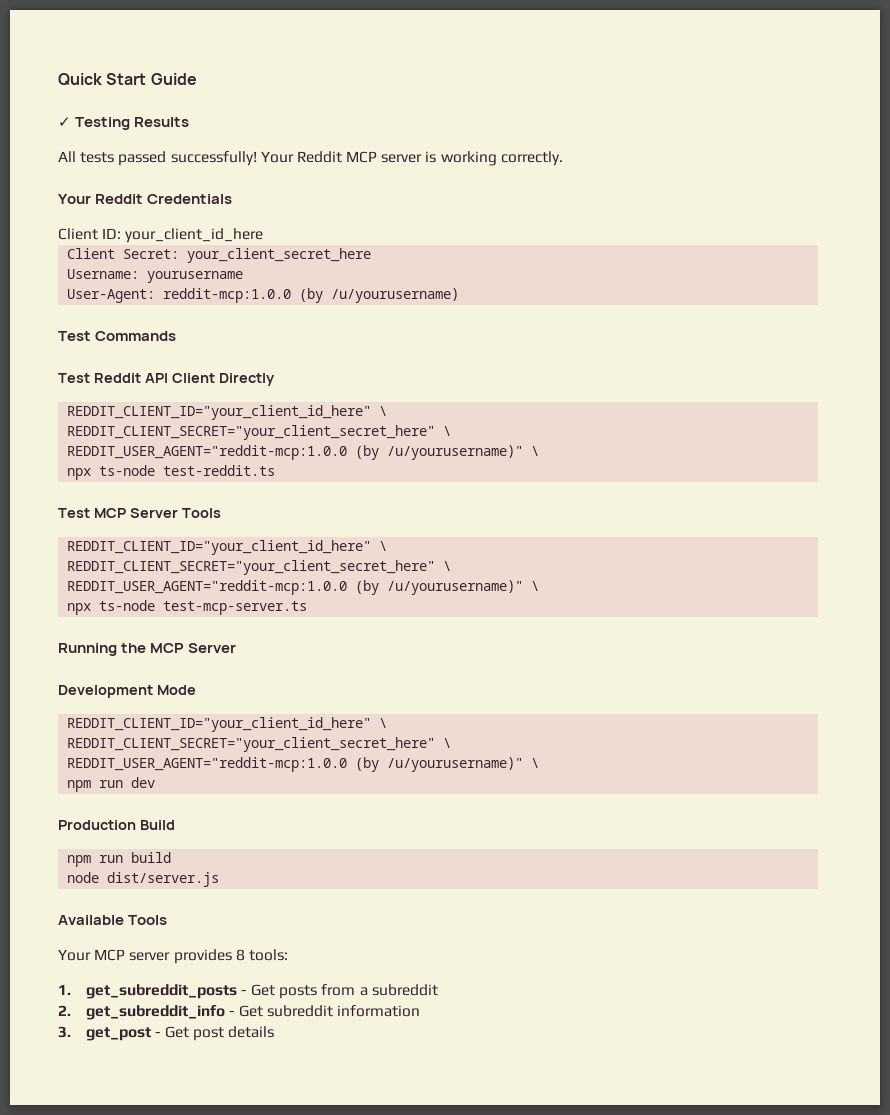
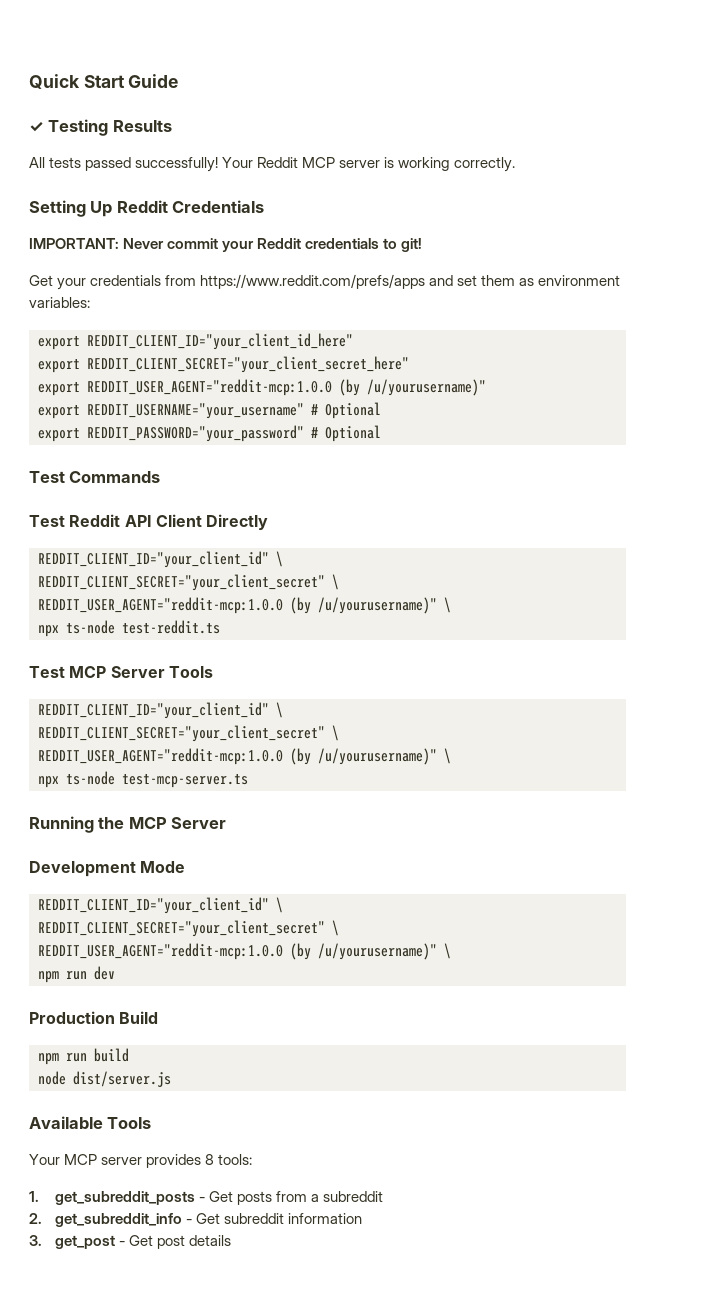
[58,194,91,204] Your -> [29,200,113,217] Setting Up
[58,228,264,243] [67,248,372,263] [67,269,244,283] [67,288,460,303] Client ID: your_client_id_here // Client Secret: your_client_secret_here // Username: yourusername // User-Agent: reddit-mcp:1.0.0 (by /u/yourusername) -> [29,238,423,252] [29,274,621,290] [29,297,90,308] [38,333,353,350] [38,356,409,373] [38,379,486,396] [38,402,381,419] [38,425,381,442] IMPORTANT: Never commit your Reddit credentials to git! // Get your credentials from https://www.reddit.com/prefs/apps and set them as environment variables: // export REDDIT_CLIENT_ID="your_client_id_here" // export REDDIT_CLIENT_SECRET="your_client_secret_here" // export REDDIT_USER_AGENT="reddit-mcp:1.0.0 (by /u/yourusername)" // export REDDIT_USERNAME="your_username" # Optional // export REDDIT_PASSWORD="your_password" # Optional
[67,405,388,420] [67,425,436,440] REDDIT_CLIENT_ID="your_client_id_here" \ // REDDIT_CLIENT_SECRET="your_client_secret_here" -> [38,551,283,568] [38,574,325,591] REDDIT_CLIENT_ID="your_client_id" \ // REDDIT_CLIENT_SECRET="your_client_secret"
[67,540,388,555] [67,560,436,575] REDDIT_CLIENT_ID="your_client_id_here" \ // REDDIT_CLIENT_SECRET="your_client_secret_here" -> [38,702,283,719] [38,725,325,742] REDDIT_CLIENT_ID="your_client_id" \ // REDDIT_CLIENT_SECRET="your_client_secret"
[67,717,388,732] [67,737,436,752] REDDIT_CLIENT_ID="your_client_id_here" \ // REDDIT_CLIENT_SECRET="your_client_secret_here" -> [38,897,283,914] [38,920,325,937] REDDIT_CLIENT_ID="your_client_id" \ // REDDIT_CLIENT_SECRET="your_client_secret"

